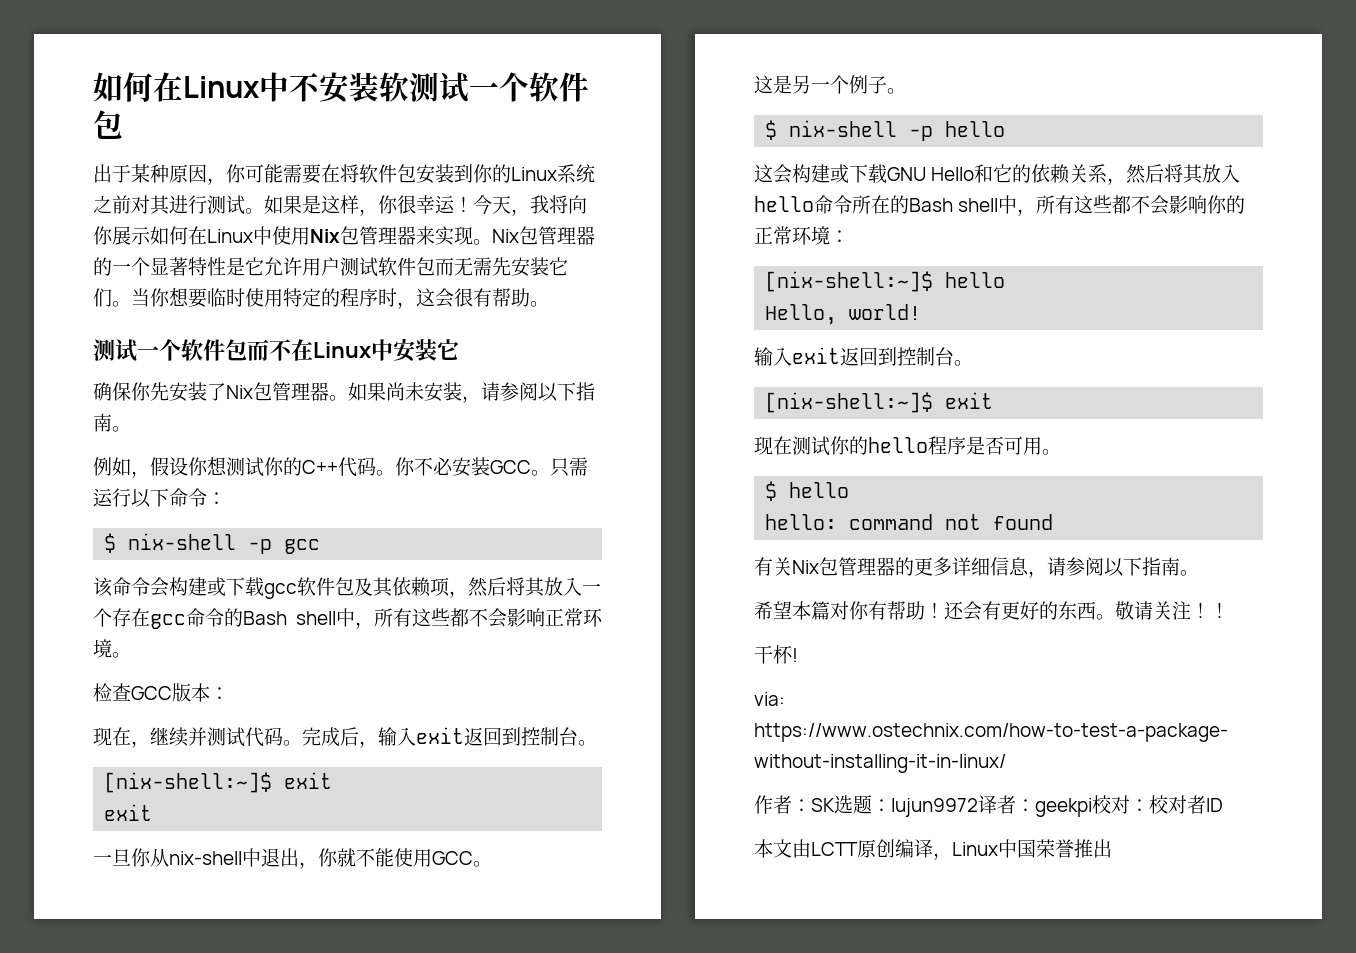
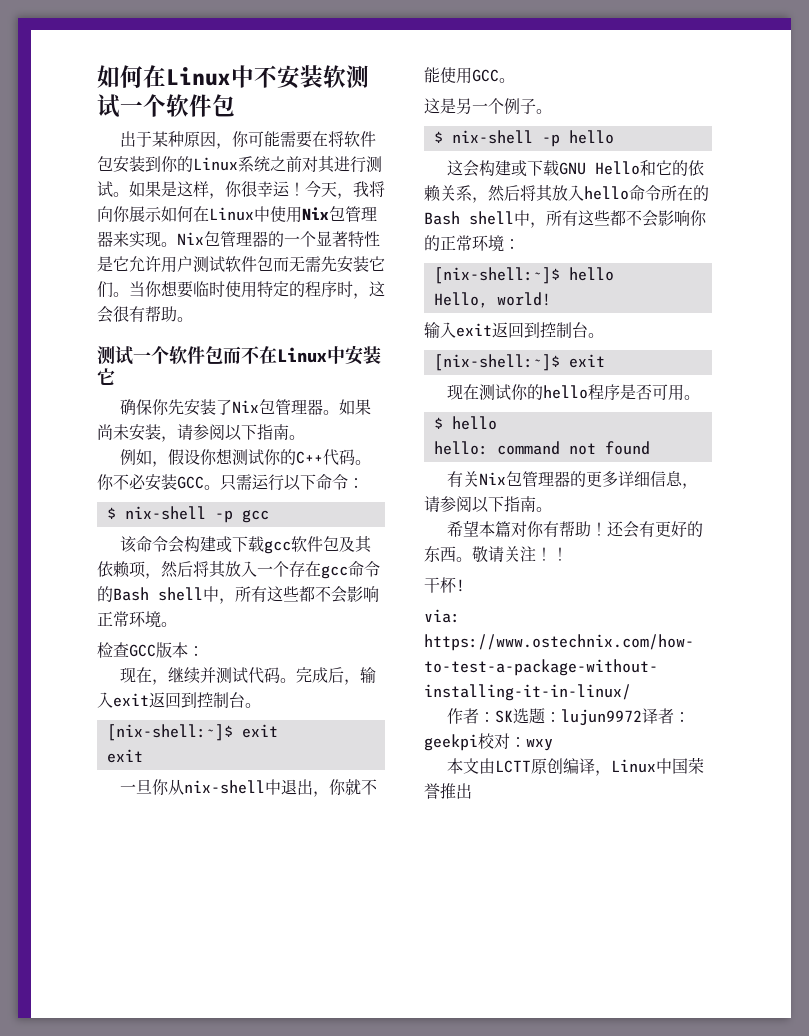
[1149,795,1223,814] 校对者ID -> [526,739,553,751] wxy

